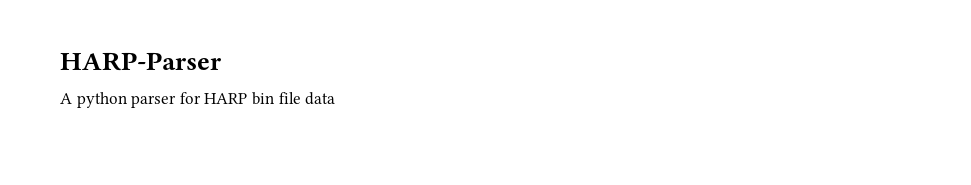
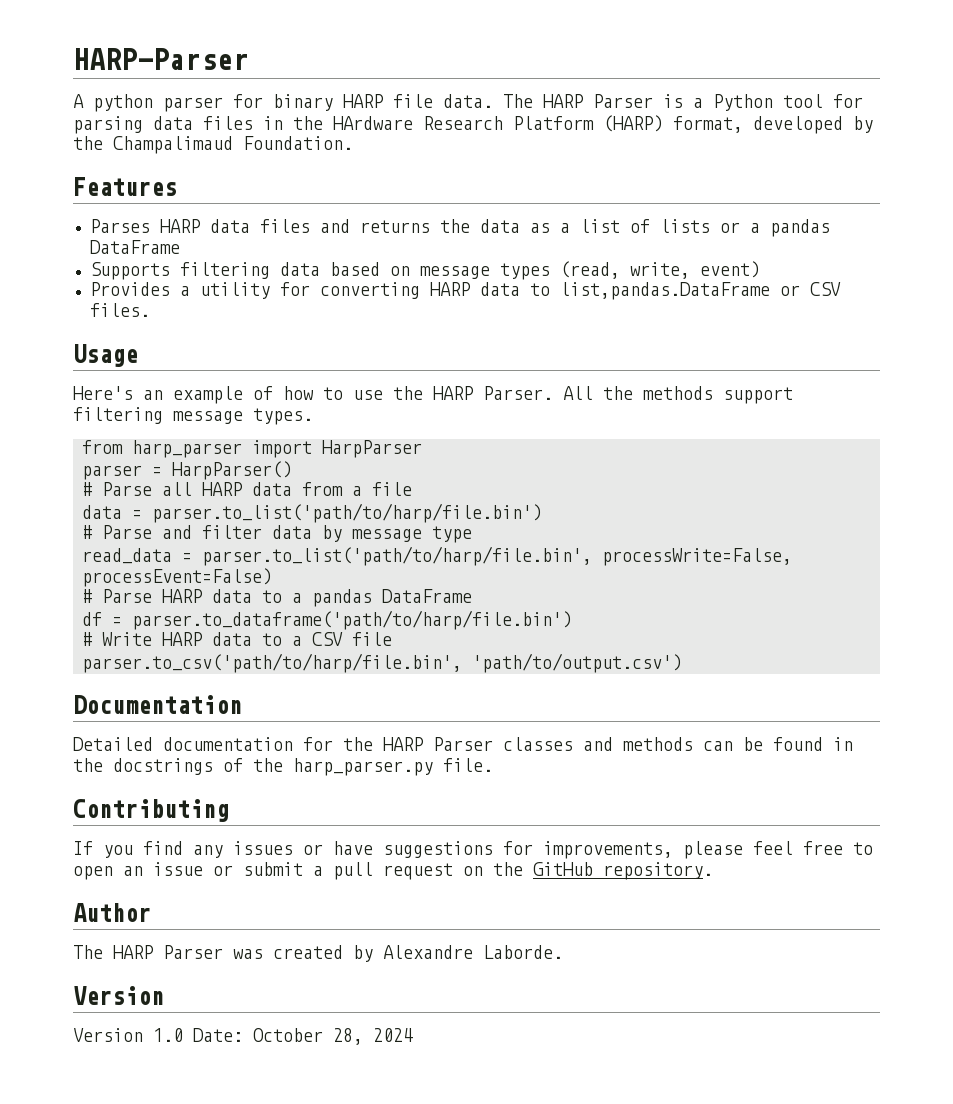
[204,92,336,105] HARP bin file data -> [273,94,863,111] [73,115,873,134] [73,136,353,154] [73,177,177,196] [89,219,830,237] [89,240,180,254] [89,261,760,280] [89,282,841,300] [89,303,150,317] [73,344,138,367] [73,386,793,404] [73,407,313,425] [82,440,422,458] [82,461,292,480] [82,482,412,496] [82,503,542,523] [82,525,472,543] [82,546,792,566] [82,568,272,587] [82,589,472,607] [82,610,572,630] [82,632,392,646] [82,653,682,673] [73,695,242,714] [73,737,853,751] [73,758,493,776] [73,799,229,822] [73,841,873,859] [73,862,713,880] [73,903,151,922] [73,945,563,962] [73,986,164,1005] [73,1028,413,1045] binary HARP file data. The HARP Parser is a Python tool for parsing data files in the HArdware Research Platform (HARP) format, developed by the Champalimaud Foundation. // Features // Parses HARP data files and returns the data as a list of lists or a pandas DataFrame // Supports filtering data based on message types (read, write, event) // Provides a utility for converting HARP data to list,pandas.DataFrame or CSV files. // Usage // Here's an example of how to use the HARP Parser. All the methods support filtering message types. // from harp_parser import HarpParser // parser = HarpParser() // # Parse all HARP data from a file // data = parser.to_list('path/to/harp/file.bin') // # Parse and filter data by message type // read_data = parser.to_list('path/to/harp/file.bin', processWrite=False, processEvent=False) // # Parse HARP data to a pandas DataFrame // df = parser.to_dataframe('path/to/harp/file.bin') // # Write HARP data to a CSV file // parser.to_csv('path/to/harp/file.bin', 'path/to/output.csv') // Documentation // Detailed documentation for the HARP Parser classes and methods can be found in the docstrings of the harp_parser.py file. // Contributing // If you find any issues or have suggestions for improvements, please feel free to open an issue or submit a pull request on the GitHub repository. // Author // The HARP Parser was created by Alexandre Laborde. // Version // Version 1.0 Date: October 28, 2024

